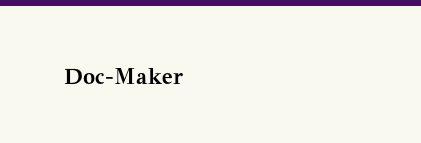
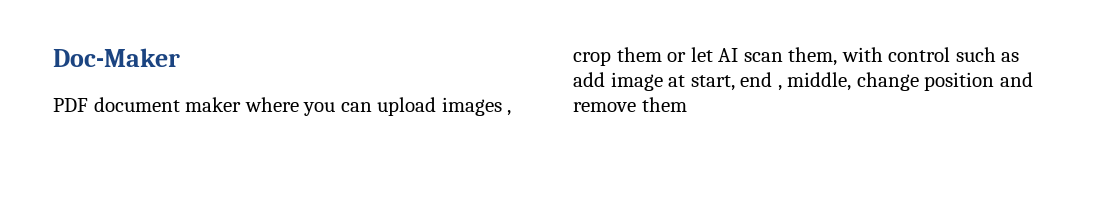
(183, 76) none -> [53,97,512,116] [573,47,1020,66] [573,72,1033,91] [573,97,687,112] // PDF document maker where you can upload images , crop them or let AI scan them, with control such as add image at start, end , middle, change position and remove them

